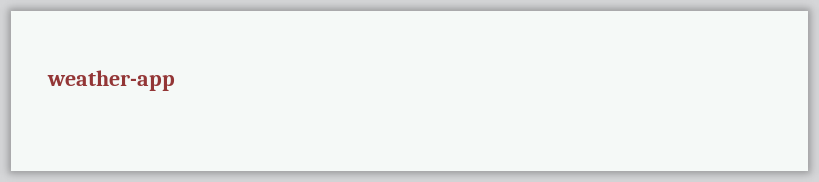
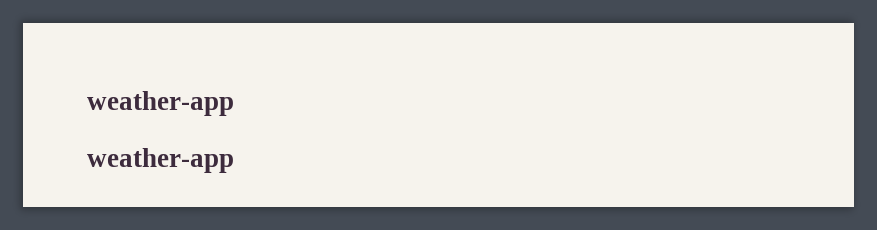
[47,70,175,91] weather-app -> [87,91,234,116] [87,148,234,173] weather-app // weather-app

